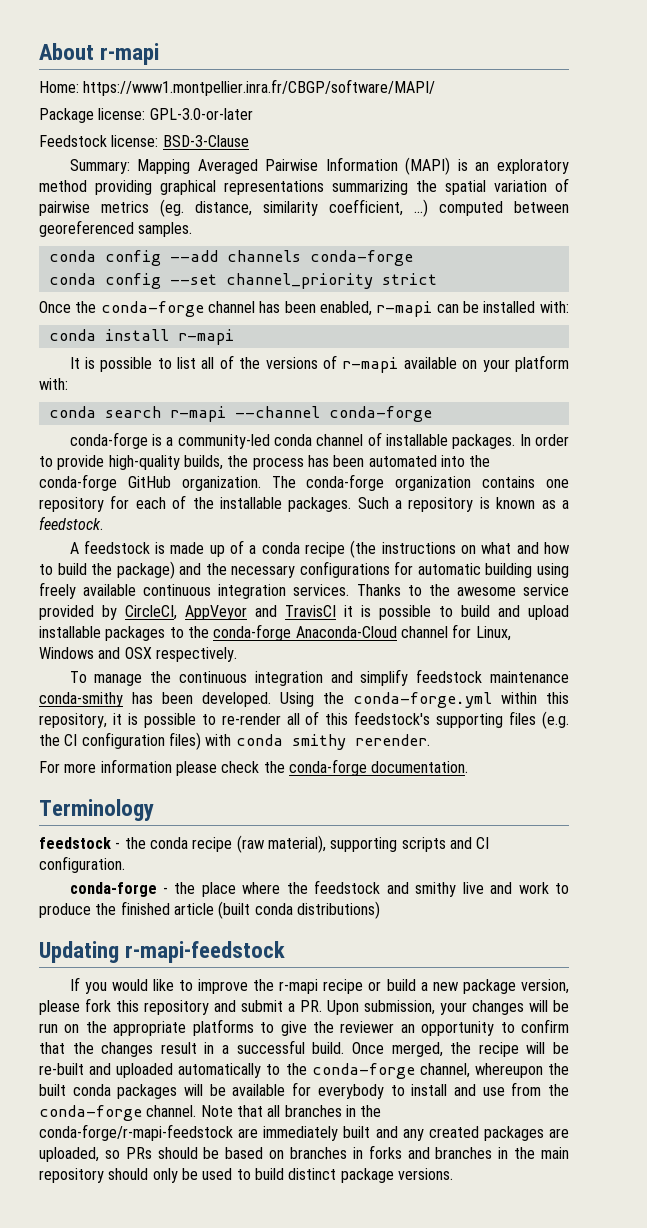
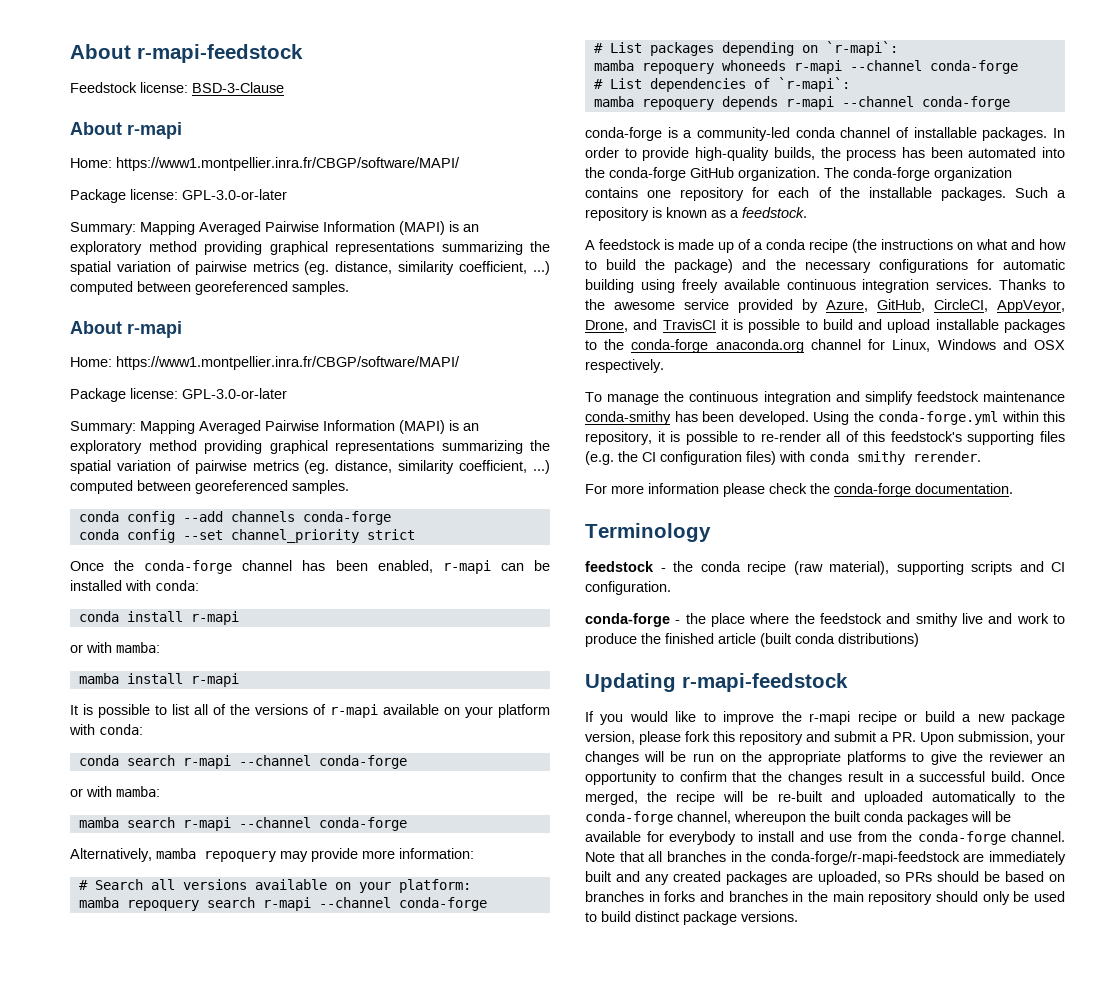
[39,43,160,65] [39,79,436,96] [39,108,253,123] [39,135,249,147] About r-mapi // Home: https://www1.montpellier.inra.fr/CBGP/software/MAPI/ // Package license: GPL-3.0-or-later // Feedstock license: BSD-3-Clause -> [70,44,303,63] [70,82,284,93] [70,122,182,139] [70,157,460,171] [70,189,287,203] [70,221,479,235] [70,241,550,255] [70,261,551,275] [70,281,349,295] [70,321,182,338] [70,356,460,370] [70,388,287,402] About r-mapi-feedstock // Feedstock license: BSD-3-Clause // About r-mapi // Home: https://www1.montpellier.inra.fr/CBGP/software/MAPI/ // Package license: GPL-3.0-or-later // Summary: Mapping Averaged Pairwise Information (MAPI) is an exploratory method providing graphical representations summarizing the spatial variation of pairwise metrics (eg. distance, similarity coefficient, ...) computed between georeferenced samples. // About r-mapi // Home: https://www1.montpellier.inra.fr/CBGP/software/MAPI/ // Package license: GPL-3.0-or-later
[539,301,569,313] with: -> [125,580,199,591] with conda:
(234, 337) none -> [70,642,160,653] [78,673,239,687] // or with mamba: // mamba install r-mapi
[39,378,68,390] with: -> [69,724,143,735] with conda:
(432, 414) none -> [70,786,160,797] [78,817,407,831] [70,848,474,862] [78,879,471,893] [78,897,487,911] [593,41,898,56] [593,60,1018,74] [593,77,850,92] [593,96,1010,110] // or with mamba: // mamba search r-mapi --channel conda-forge // Alternatively, mamba repoquery may provide more information: // # Search all versions available on your platform: // mamba repoquery search r-mapi --channel conda-forge // # List packages depending on `r-mapi`: // mamba repoquery whoneeds r-mapi --channel conda-forge // # List dependencies of `r-mapi`: // mamba repoquery depends r-mapi --channel conda-forge
[125,605,247,620] CircleCI, AppVeyor -> [826,299,1065,313] [585,320,628,332] Azure, GitHub, CircleCI, AppVeyor, Drone,
[295,626,397,638] Anaconda-Cloud -> [715,339,804,353] anaconda.org

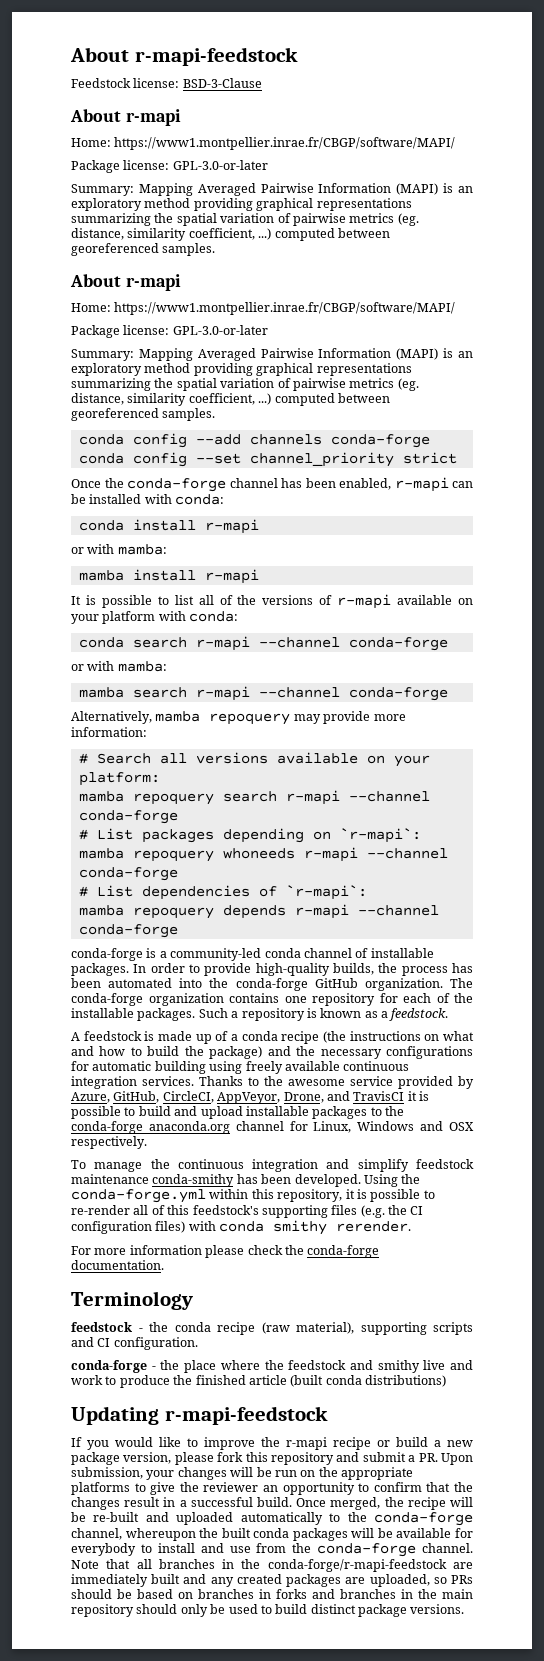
[116,157,460,171] https://www1.montpellier.inra.fr/CBGP/software/MAPI/ -> [114,137,456,150] https://www1.montpellier.inrae.fr/CBGP/software/MAPI/
[116,356,460,370] https://www1.montpellier.inra.fr/CBGP/software/MAPI/ -> [114,302,456,315] https://www1.montpellier.inrae.fr/CBGP/software/MAPI/

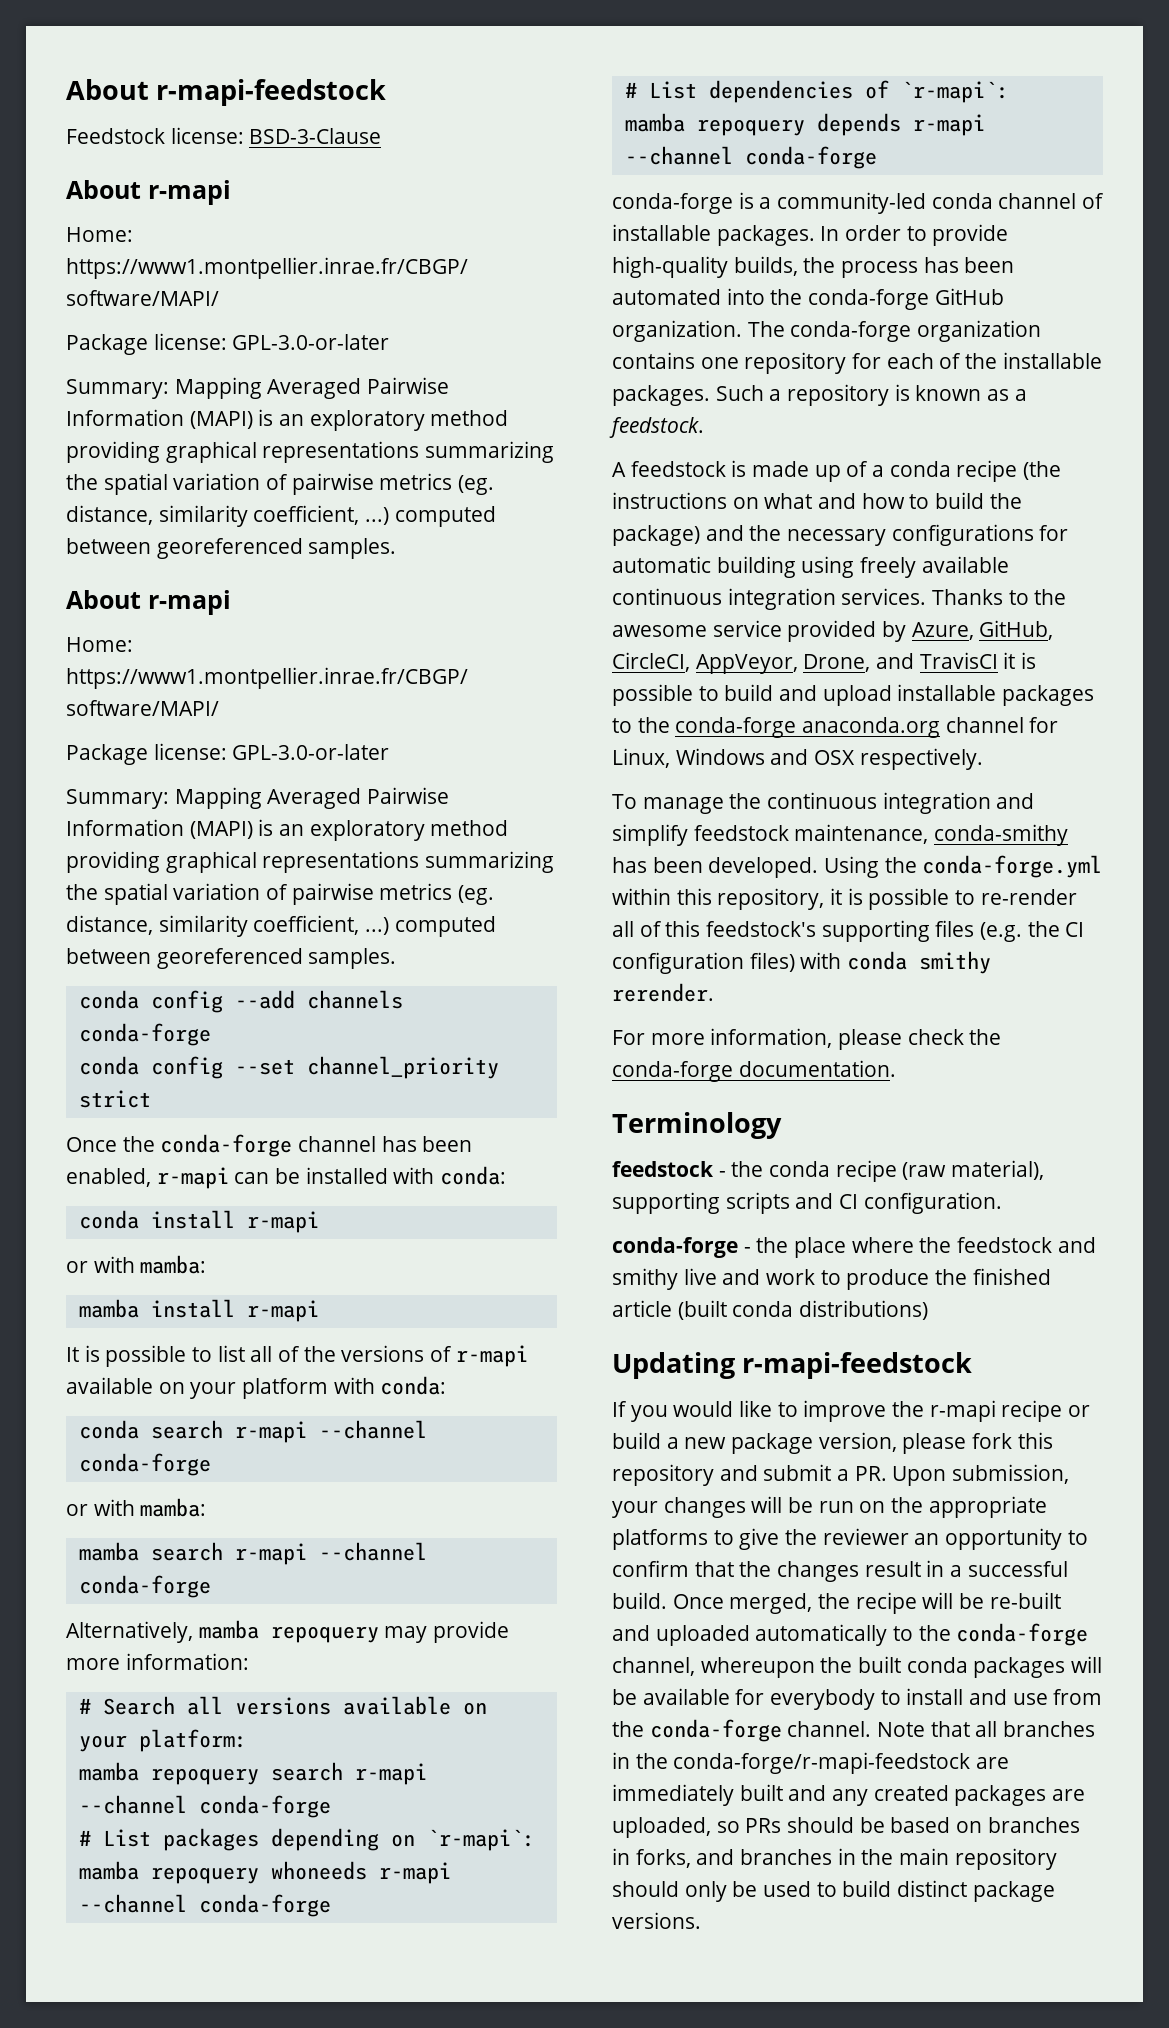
[71,1174,149,1184] maintenance -> [794,824,929,844] maintenance,
[129,1245,202,1255] information -> [710,1028,833,1048] information,
[276,1589,307,1599] forks -> [635,1849,691,1868] forks,

